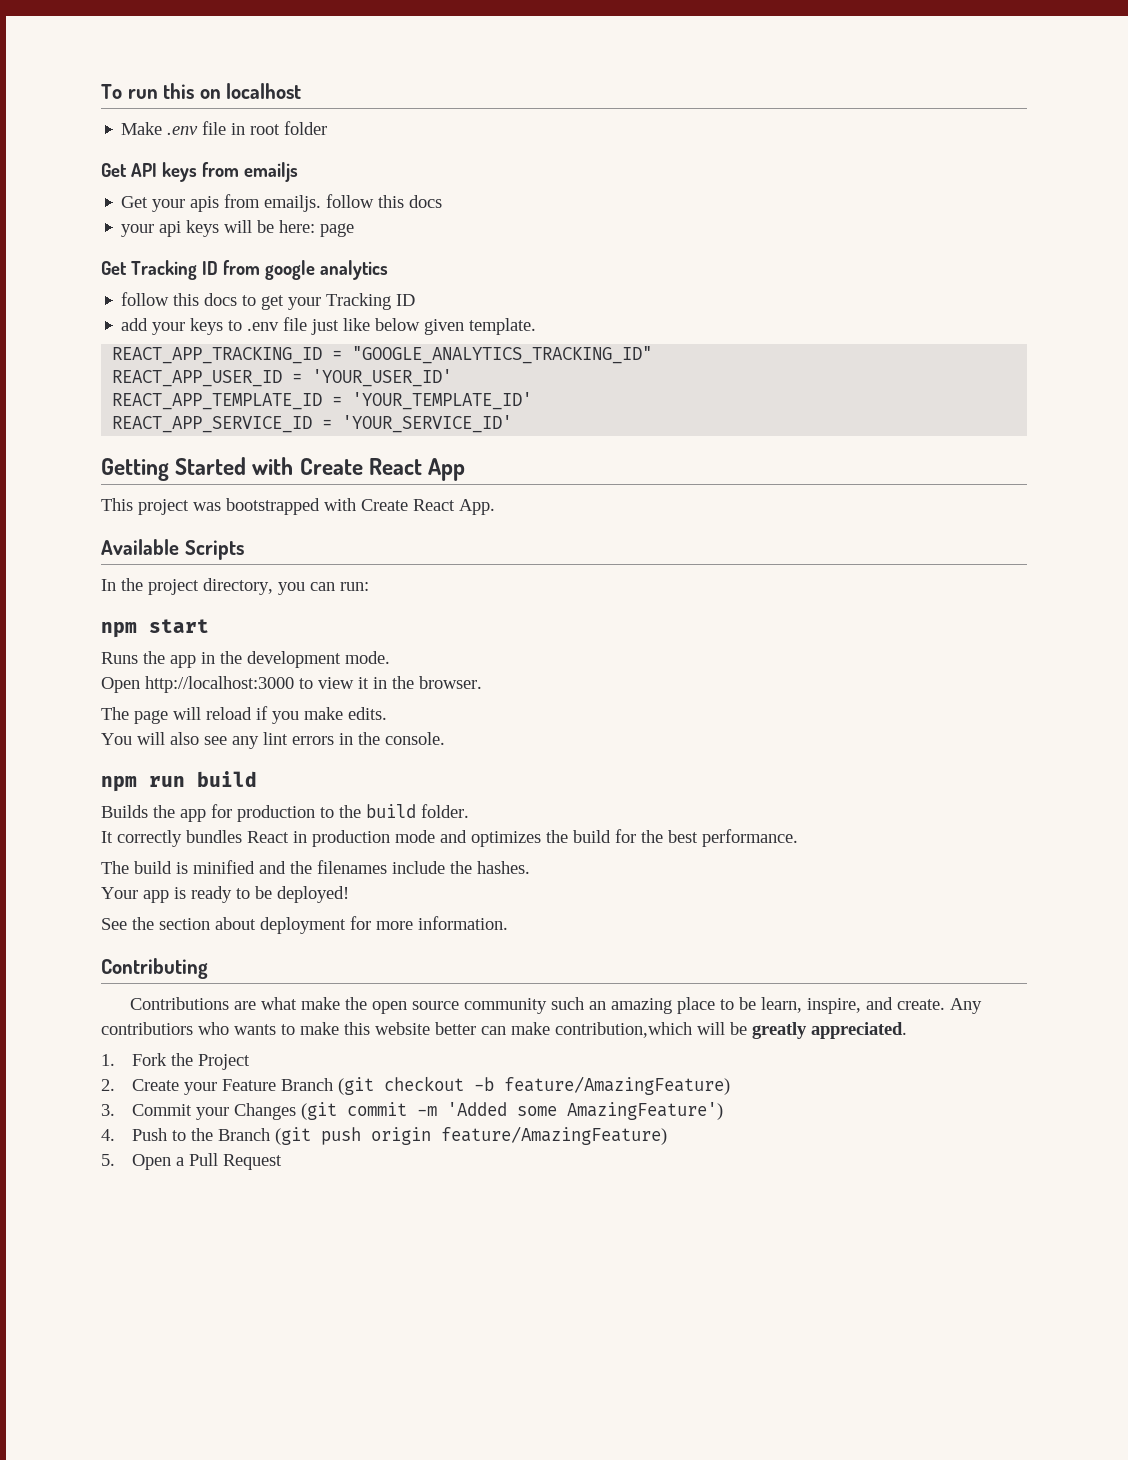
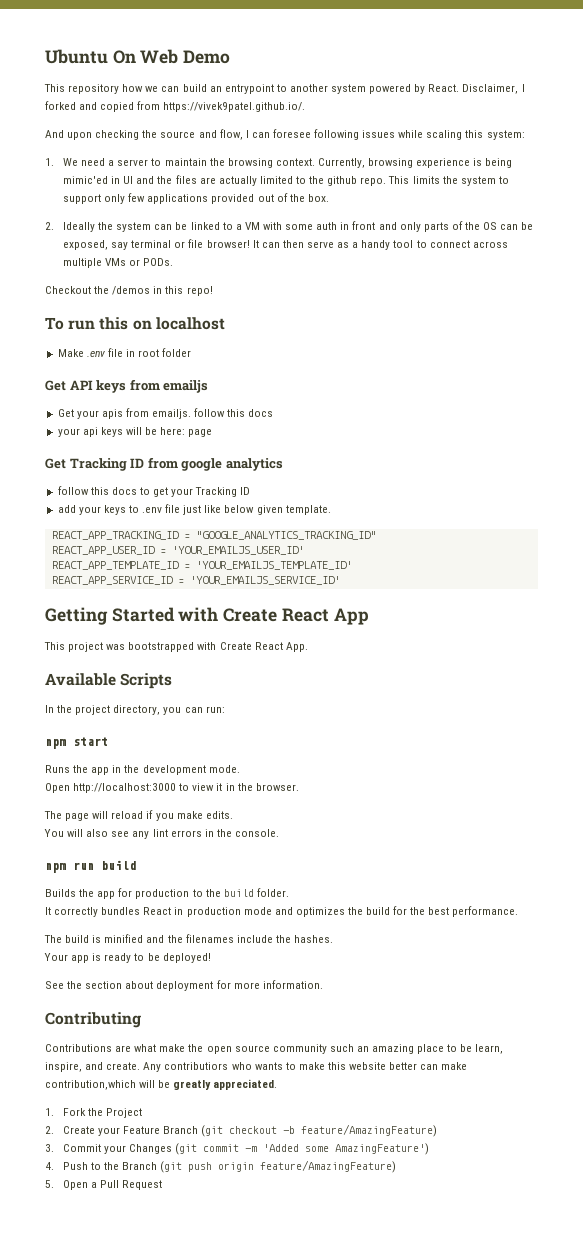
(101, 91) none -> [45,49,231,64] [44,84,525,94] [45,101,306,112] [45,129,525,140] [45,158,513,168] [63,175,509,186] [63,193,329,204] [45,221,534,232] [63,239,508,250] [63,258,174,268] [45,286,213,296] Ubuntu On Web Demo // This repository how we can build an entrypoint to another system powered by React. Disclaimer, I forked and copied from https://vivek9patel.github.io/. // And upon checking the source and flow, I can foresee following issues while scaling this system: // 1. We need a server to maintain the browsing context. Currently, browsing experience is being mimic'ed in UI and the files are actually limited to the github repo. This limits the system to support only few applications provided out of the box. // 2. Ideally the system can be linked to a VM with some auth in front and only parts of the OS can be exposed, say terminal or file browser! It can then serve as a handy tool to connect across multiple VMs or PODs. // Checkout the /demos in this repo! //
[312,369,453,387] 'YOUR_USER_ID' -> [171,546,304,555] 'YOUR_EMAILJS_USER_ID'
[352,392,533,410] 'YOUR_TEMPLATE_ID' -> [195,561,352,570] 'YOUR_EMAILJS_TEMPLATE_ID'
[342,415,513,433] 'YOUR_SERVICE_ID' -> [189,576,340,585] 'YOUR_EMAILJS_SERVICE_ID'

